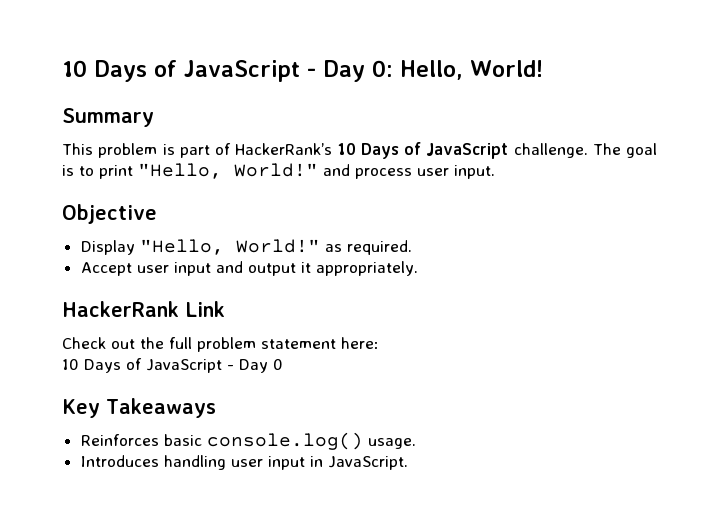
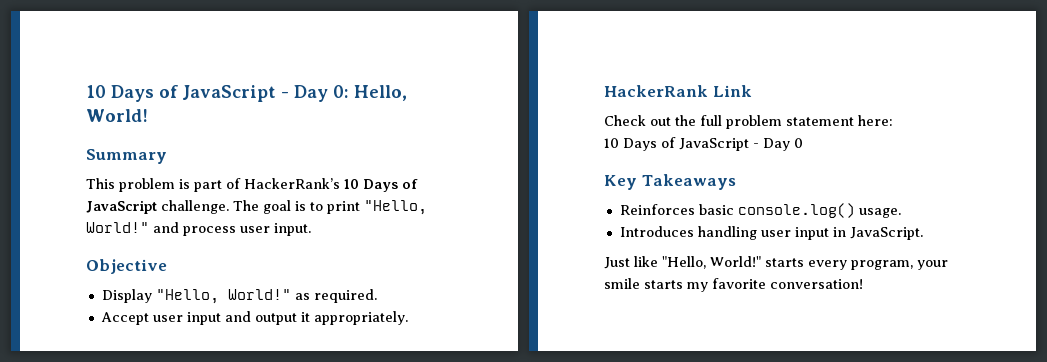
(408, 463) none -> [604,256,948,270] [604,278,863,292] // Just like "Hello, World!" starts every program, your smile starts my favorite conversation!

